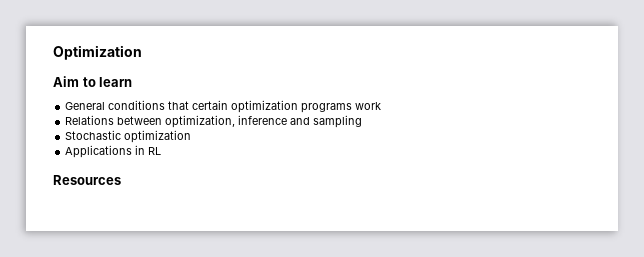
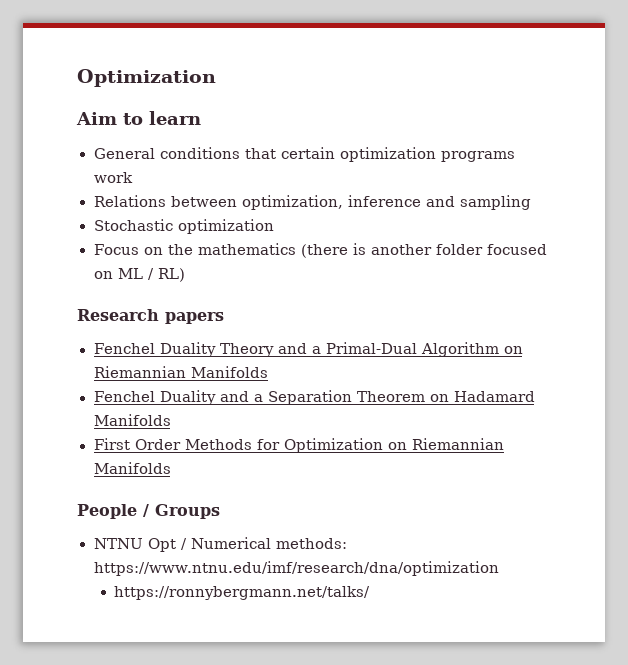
[65,145,162,158] [53,175,121,185] Applications in RL // Resources -> [93,243,547,258] [93,268,185,282] [77,309,224,324] [93,342,523,357] [93,366,268,378] [93,390,535,405] [93,414,171,426] [93,438,504,453] [93,462,171,474] [77,504,220,519] [93,537,347,552] [93,561,500,576] [114,586,371,600] Focus on the mathematics (there is another folder focused on ML / RL) // Research papers // Fenchel Duality Theory and a Primal-Dual Algorithm on Riemannian Manifolds // Fenchel Duality and a Separation Theorem on Hadamard Manifolds // First Order Methods for Optimization on Riemannian Manifolds // People / Groups // NTNU Opt / Numerical methods: https://www.ntnu.edu/imf/research/dna/optimization // https://ronnybergmann.net/talks/

